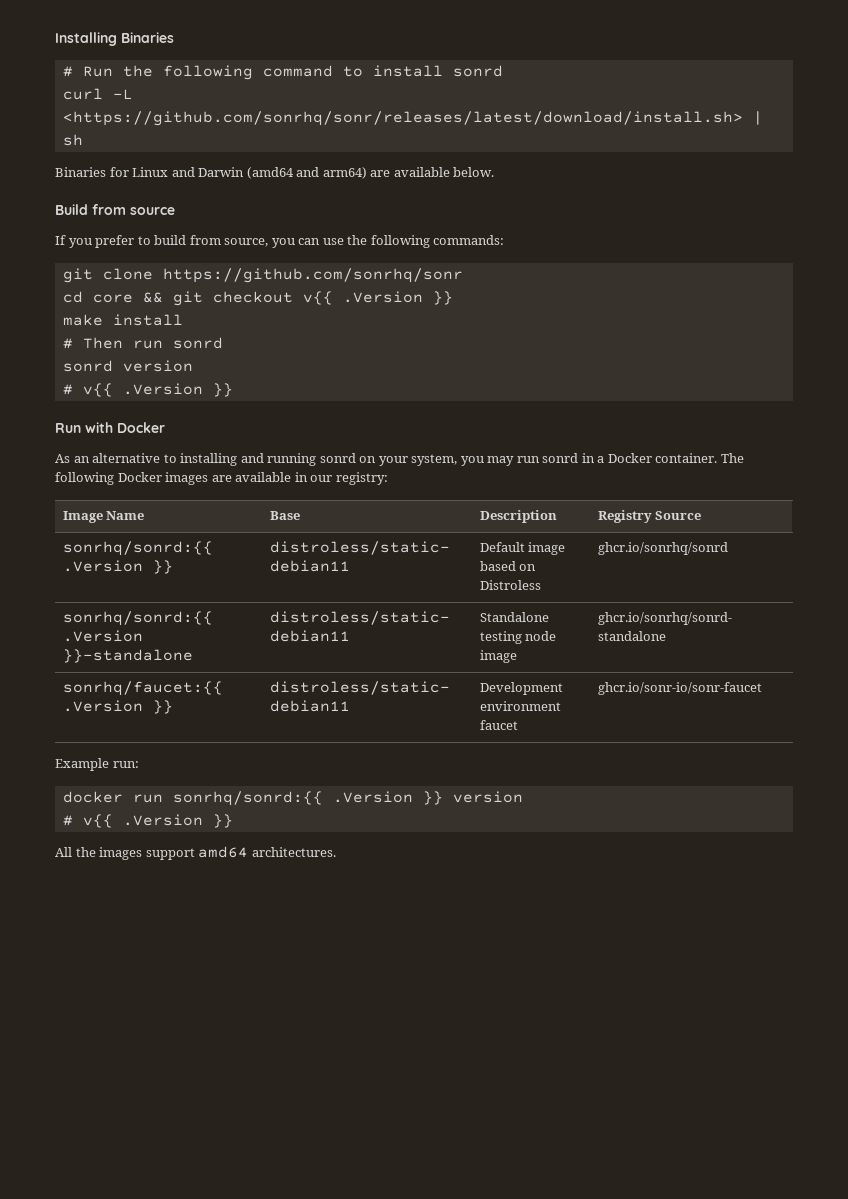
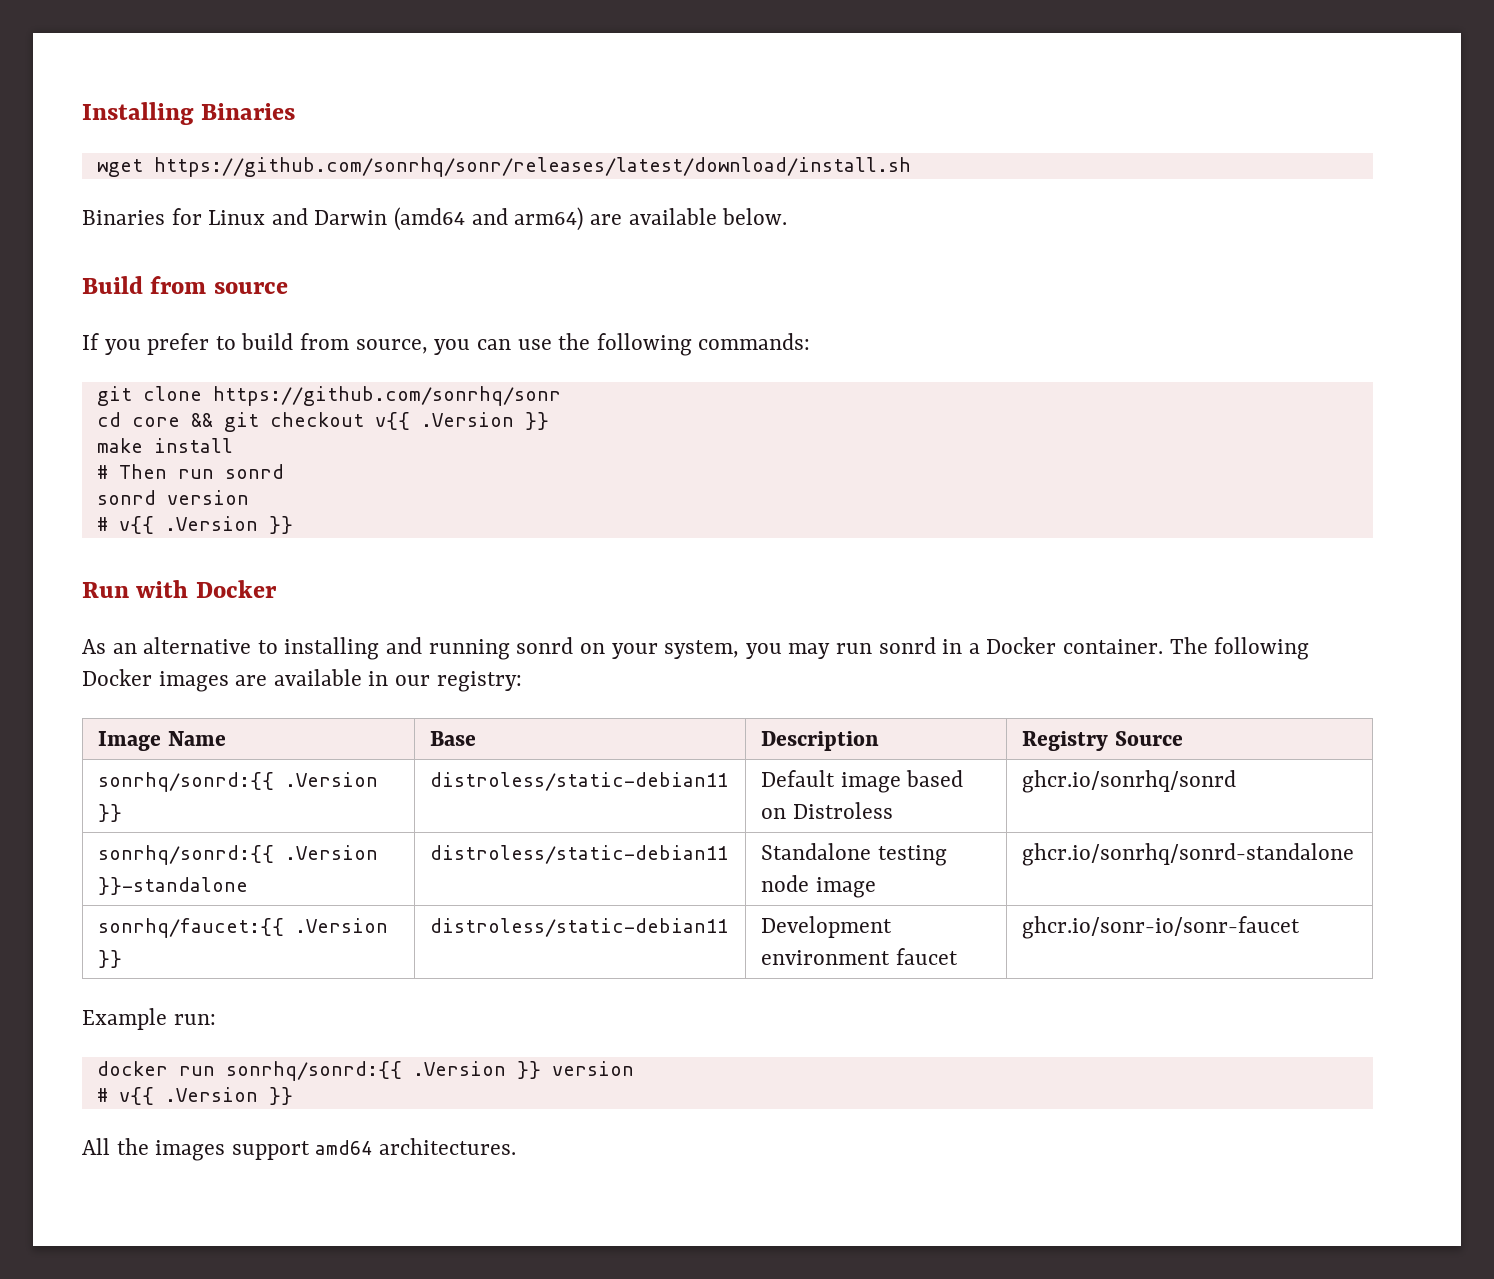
[62,65,503,80] [62,88,133,100] [62,111,763,126] [62,134,83,146] # Run the following command to install sonrd // curl -L <https://github.com/sonrhq/sonr/releases/latest/download/install.sh> | sh -> [96,157,911,177] wget https://github.com/sonrhq/sonr/releases/latest/download/install.sh

